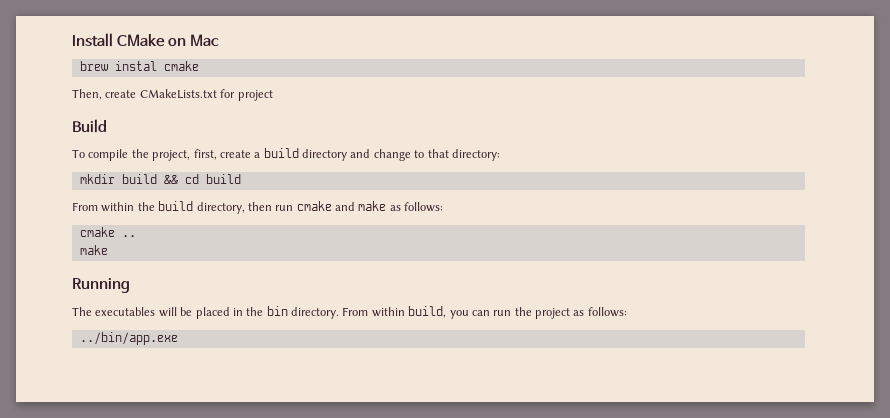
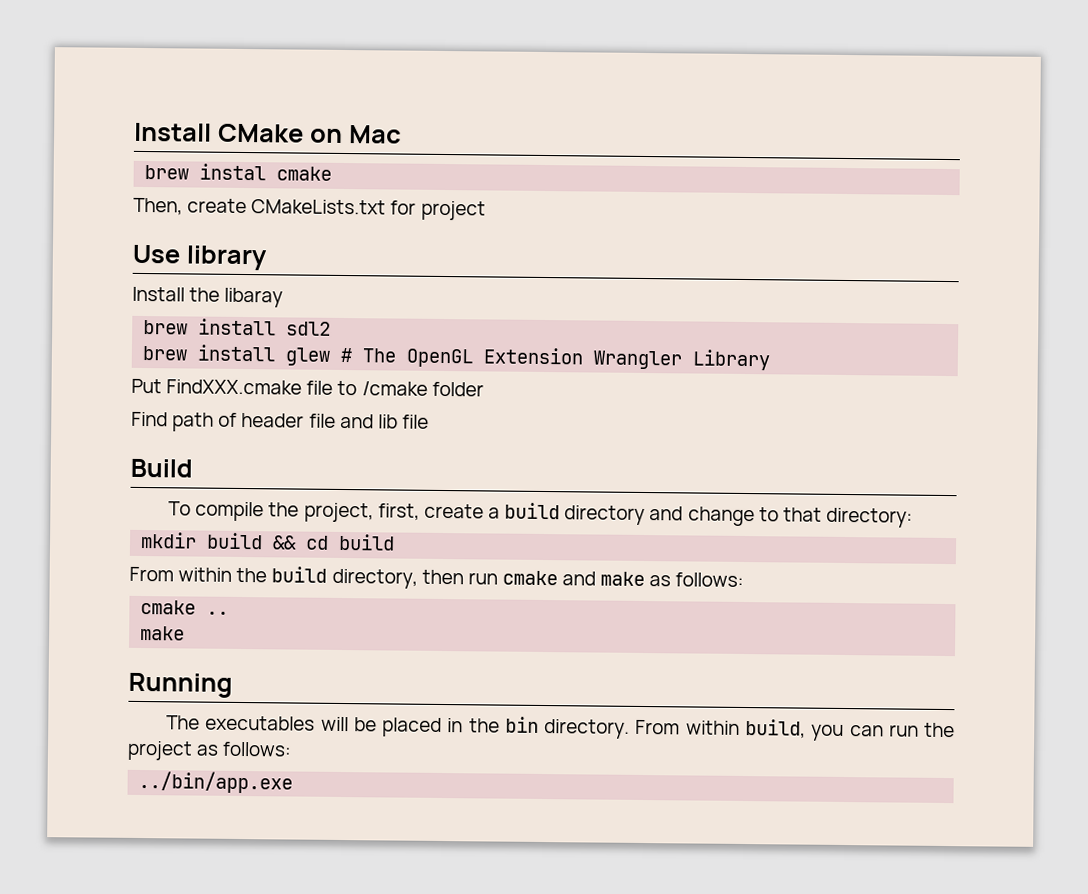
(273, 95) none -> [132,244,267,271] [132,286,284,308] [143,318,332,336] [142,344,771,371] [131,378,484,397] [131,411,429,432] // Use library // Install the libaray // brew install sdl2 // brew install glew # The OpenGL Extension Wrangler Library // Put FindXXX.cmake file to /cmake folder // Find path of header file and lib file

